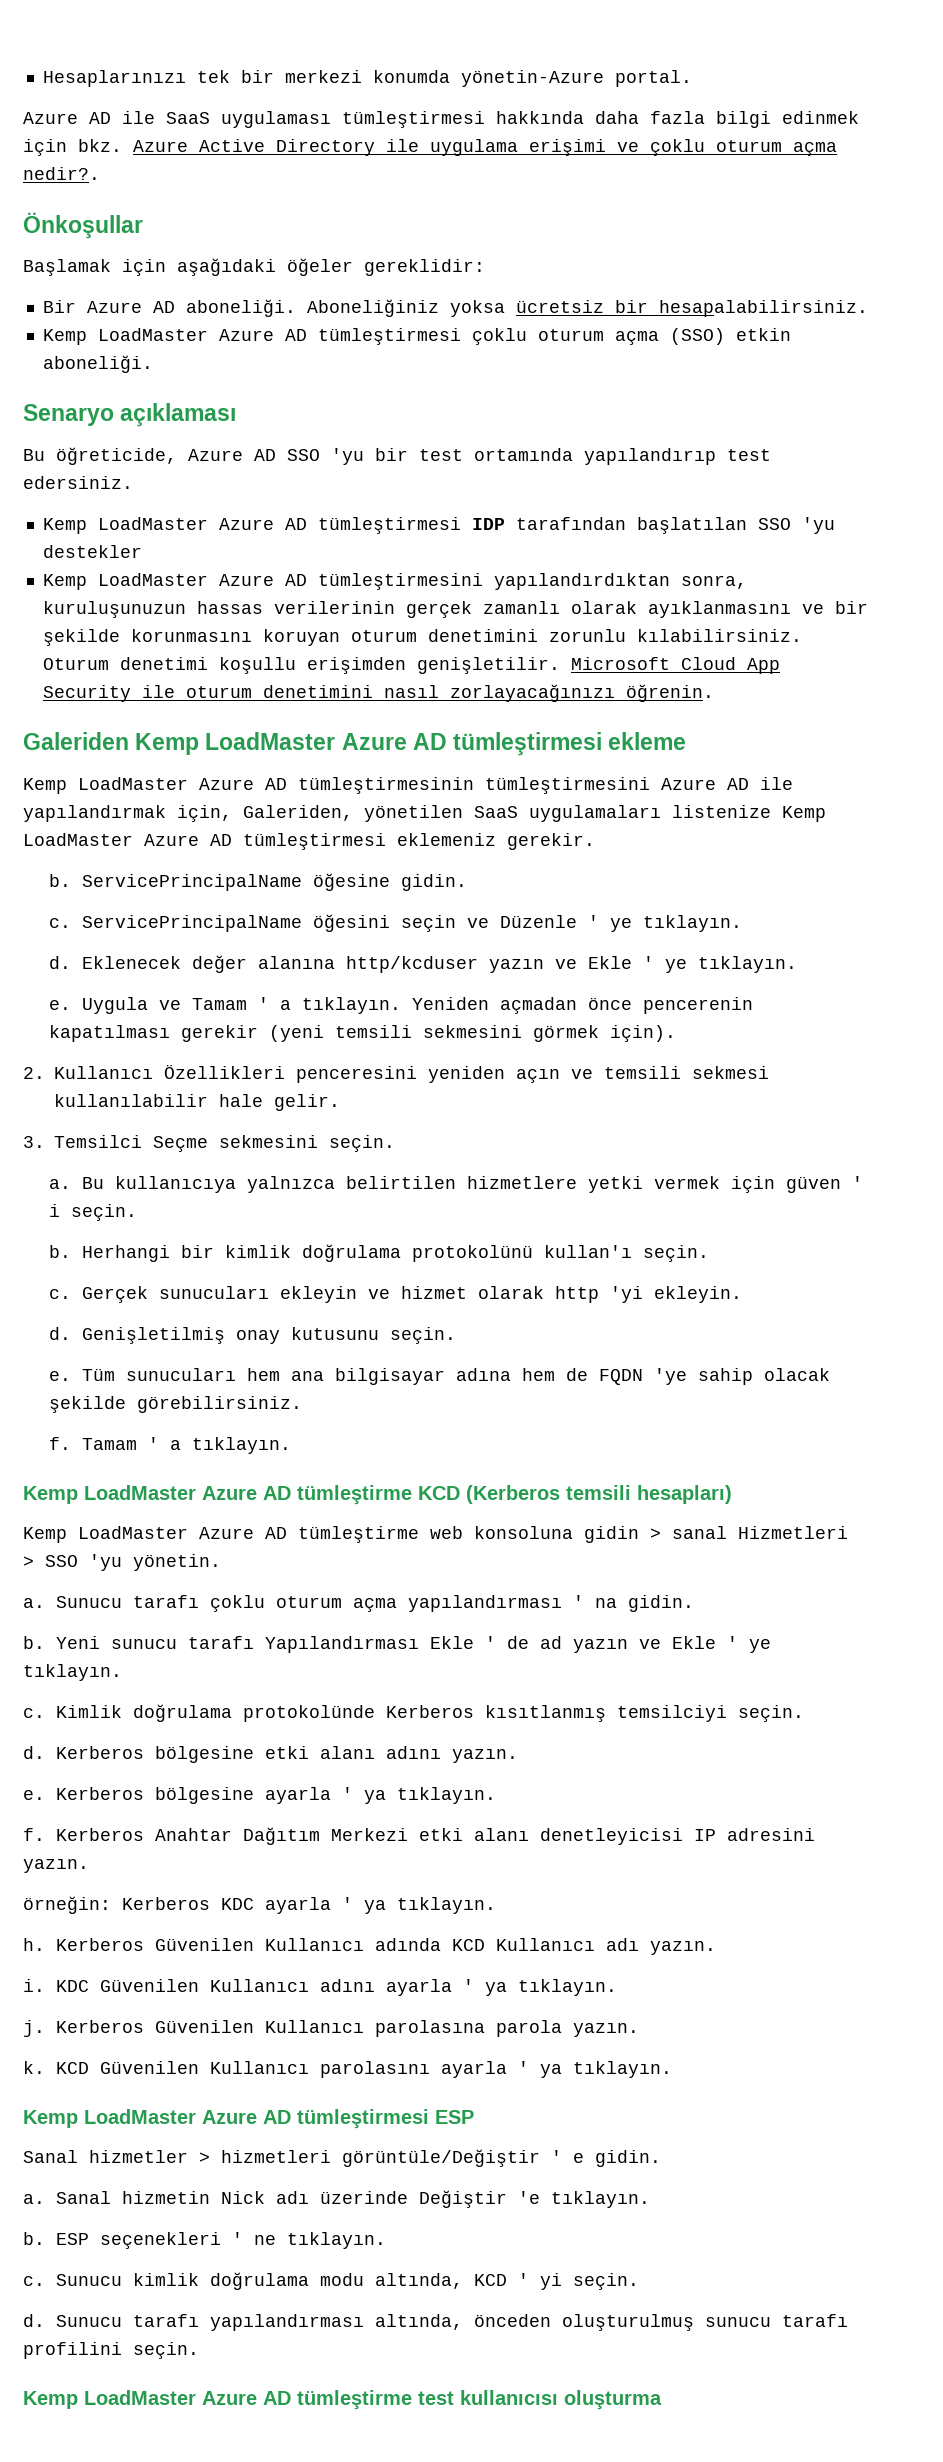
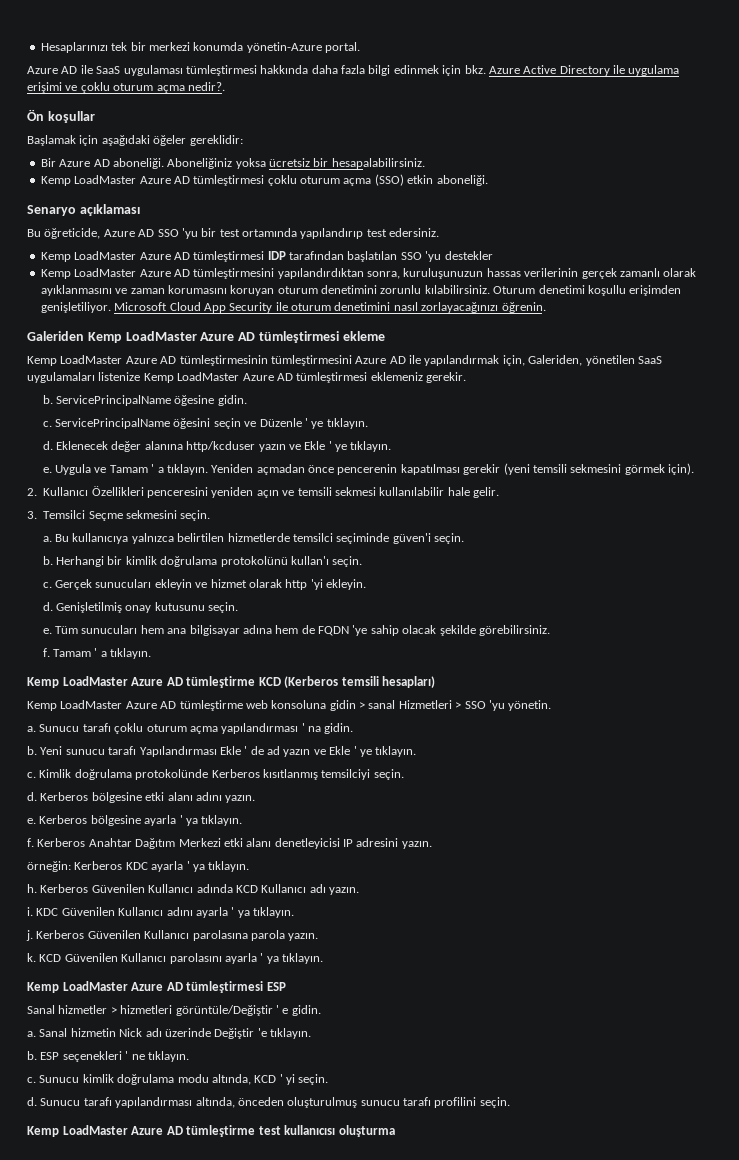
[23,212,143,239] Önkoşullar -> [27,109,95,123] Ön koşullar
[834,601,868,614] [42,629,252,646] bir şekilde korunmasını -> [130,285,227,294] zaman korumasını
[416,657,560,674] genişletilir. -> [40,302,111,313] genişletiliyor.
[467,1176,864,1193] [49,1204,61,1217] hizmetlere yetki vermek için güven ' i -> [227,533,431,544] hizmetlerde temsilci seçiminde güven'i

